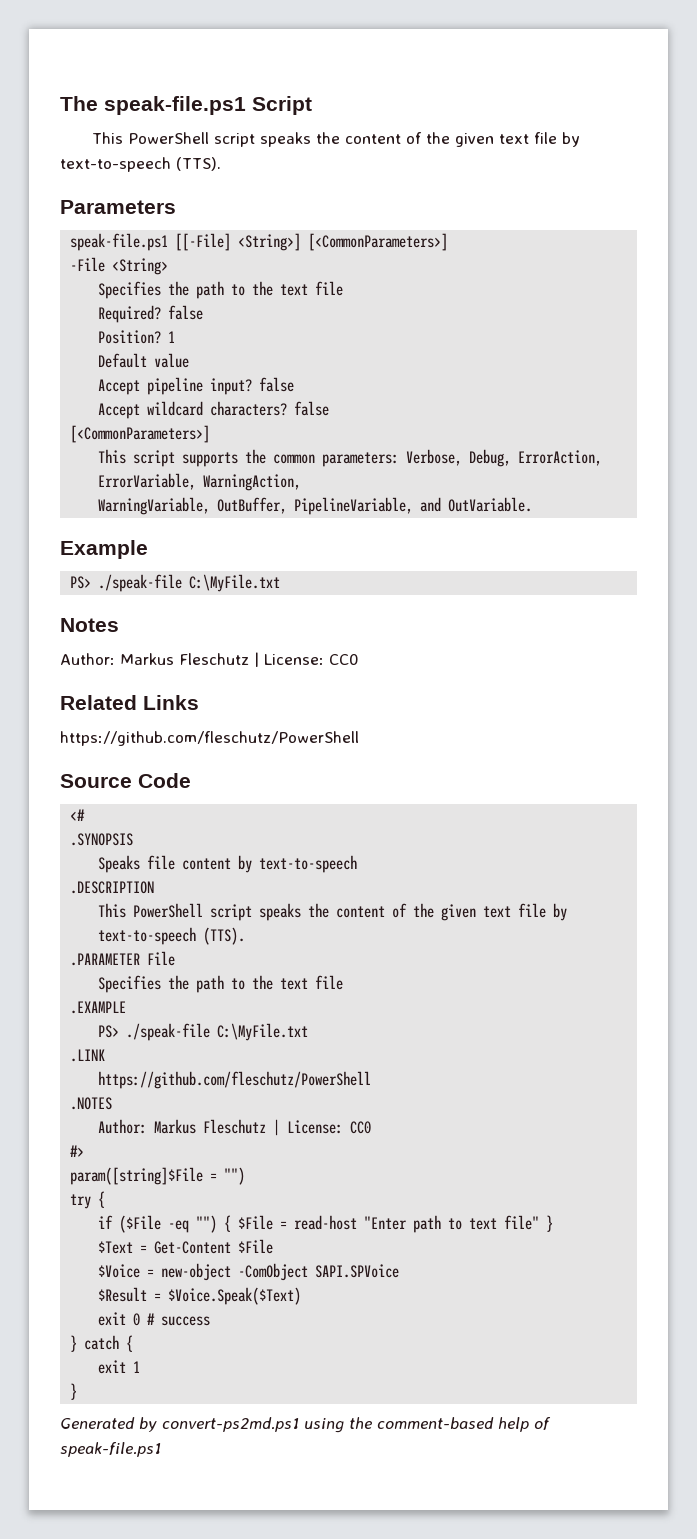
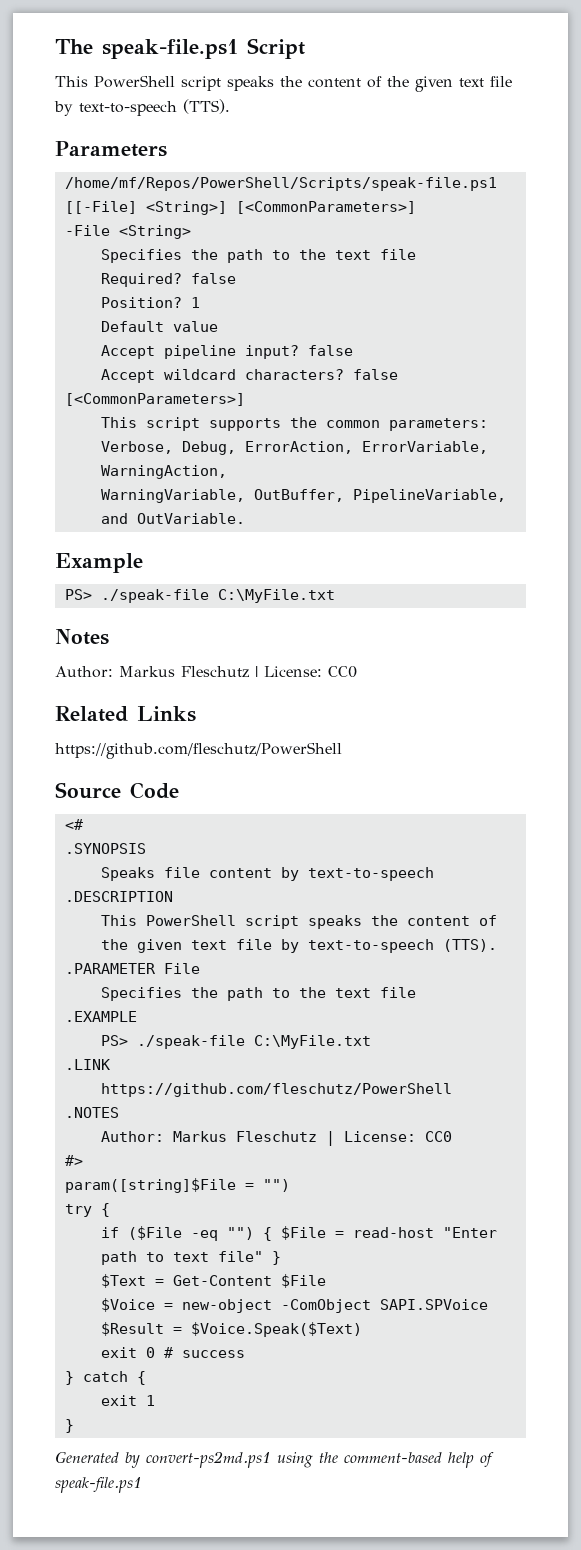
[70,233,169,251] speak-file.ps1 -> [64,177,497,191] /home/mf/Repos/PowerShell/Scripts/speak-file.ps1

